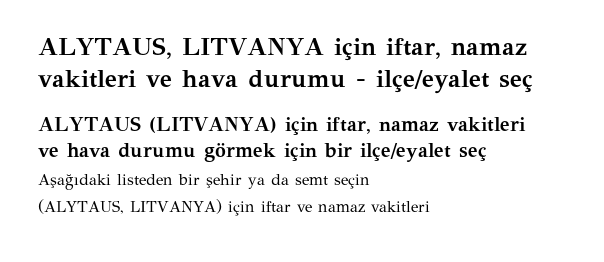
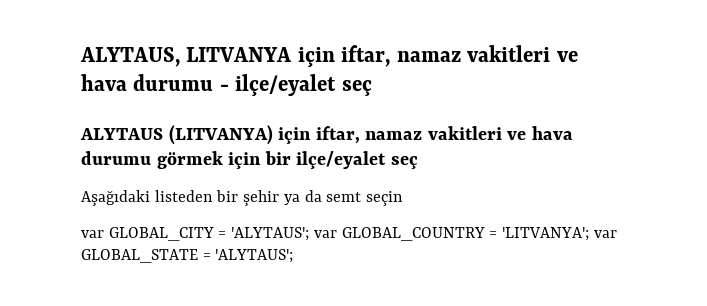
[38,199,430,216] (ALYTAUS, LITVANYA) için iftar ve namaz vakitleri -> [81,227,617,241] [81,249,294,263] var GLOBAL_CITY = 'ALYTAUS'; var GLOBAL_COUNTRY = 'LITVANYA'; var GLOBAL_STATE = 'ALYTAUS';

